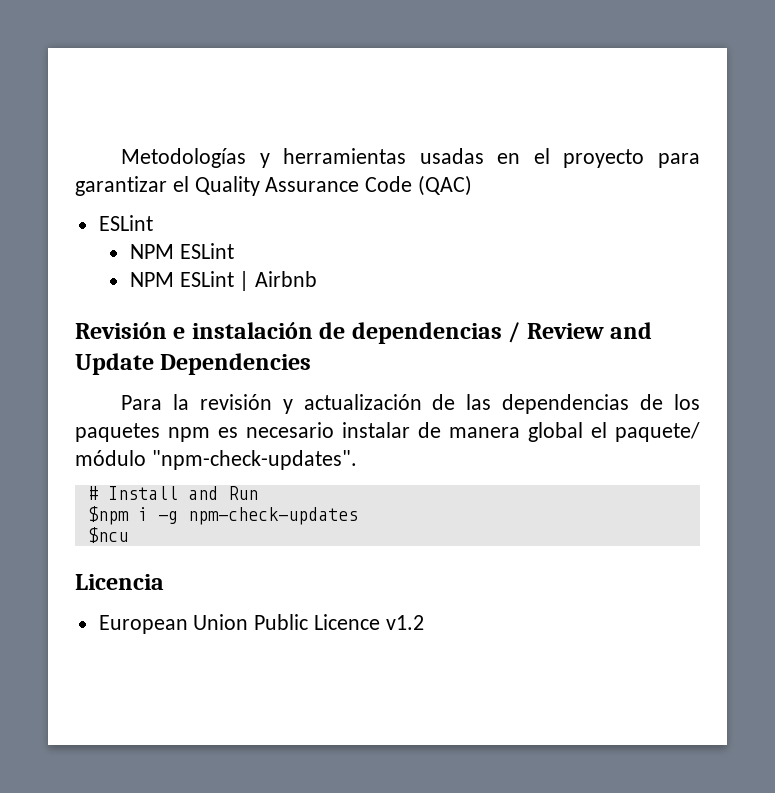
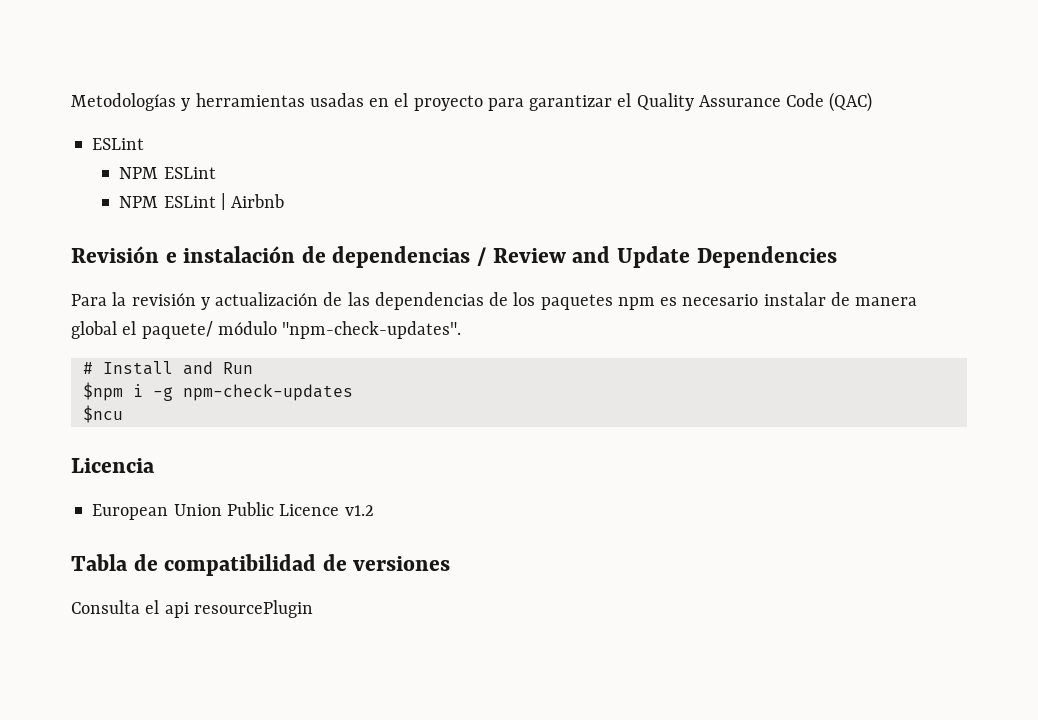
(424, 622) none -> [71,554,451,576] [71,600,313,618] // Tabla de compatibilidad de versiones // Consulta el api resourcePlugin

